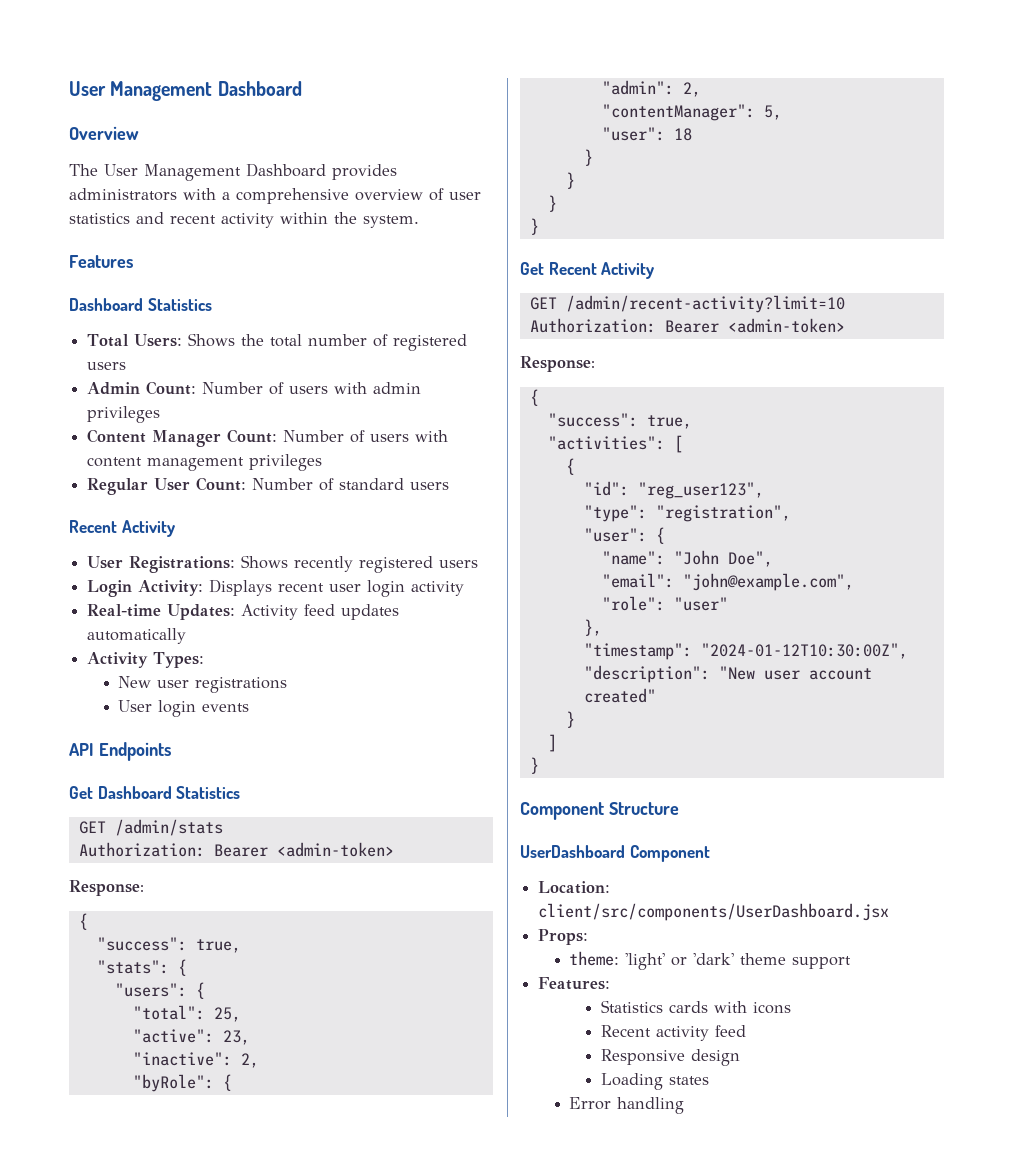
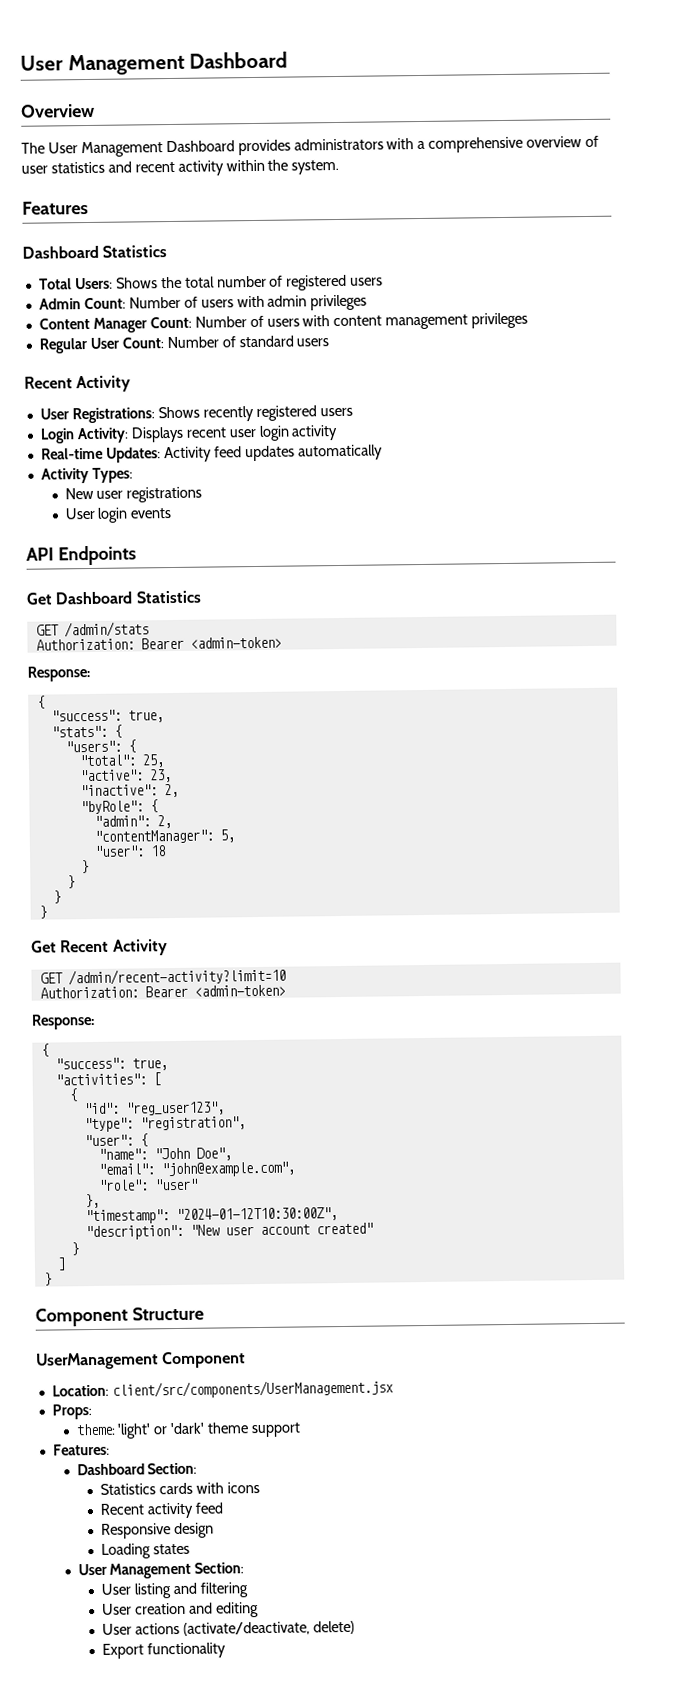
[520,845,625,858] UserDashboard -> [36,1352,159,1370] UserManagement
[538,903,890,921] client/src/components/UserDashboard.jsx -> [111,1379,394,1399] client/src/components/UserManagement.jsx
(611, 983) none -> [76,1462,198,1476] // Dashboard Section:
[569,1097,685,1114] Error handling -> [77,1562,245,1579] [101,1582,248,1599] [102,1602,259,1618] [102,1620,355,1636] [102,1642,227,1659] User Management Section: // User listing and filtering // User creation and editing // User actions (activate/deactivate, delete) // Export functionality

